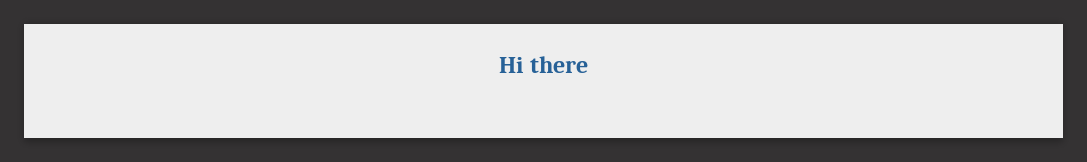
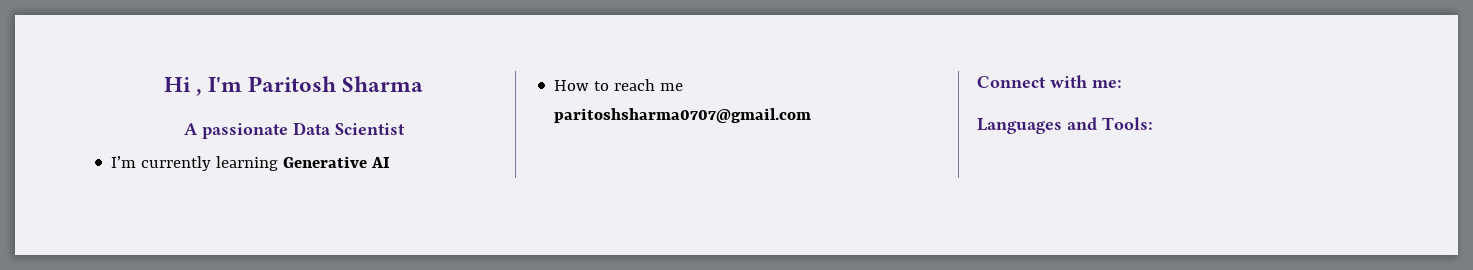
[529,56,588,73] there -> [195,76,424,96] [183,122,405,139] [111,156,391,171] [554,79,684,91] [554,108,812,123] [977,75,1122,88] [977,117,1153,134] , I'm Paritosh Sharma // A passionate Data Scientist // I’m currently learning Generative AI // How to reach me paritoshsharma0707@gmail.com // Connect with me: // Languages and Tools:

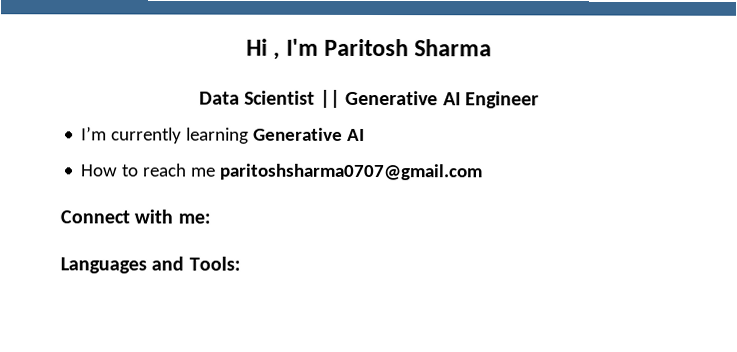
[183,123,288,139] A passionate -> (493, 48) none
(405, 129) none -> [319,89,539,109] || Generative AI Engineer

